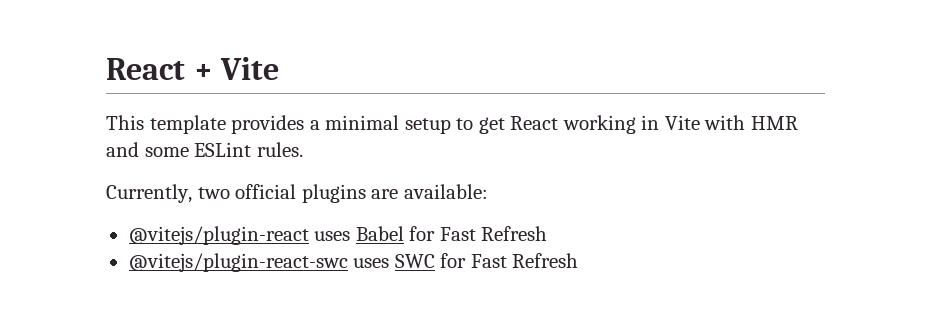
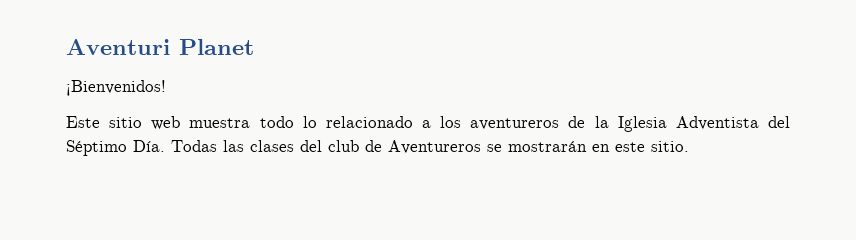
[106,57,280,80] [106,115,798,134] [106,142,303,157] [106,184,488,203] [128,226,548,245] [128,253,579,272] React + Vite // This template provides a minimal setup to get React working in Vite with HMR and some ESLint rules. // Currently, two official plugins are available: // @vitejs/plugin-react uses Babel for Fast Refresh // @vitejs/plugin-react-swc uses SWC for Fast Refresh -> [66,39,254,55] [66,80,166,96] [66,116,790,132] [66,140,689,156] Aventuri Planet // ¡Bienvenidos! // Este sitio web muestra todo lo relacionado a los aventureros de la Iglesia Adventista del Séptimo Día. Todas las clases del club de Aventureros se mostrarán en este sitio.

